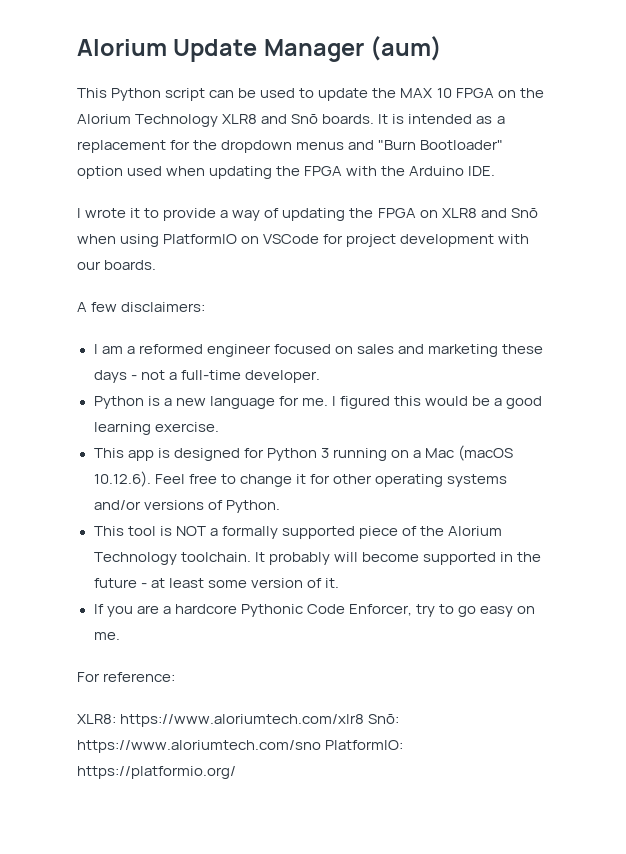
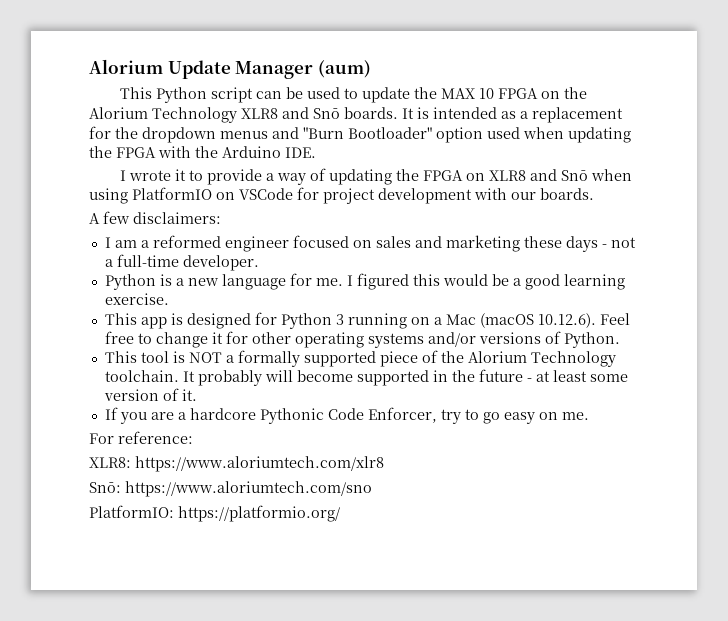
(365, 720) none -> (384, 464) //
(321, 746) none -> (372, 489) //

